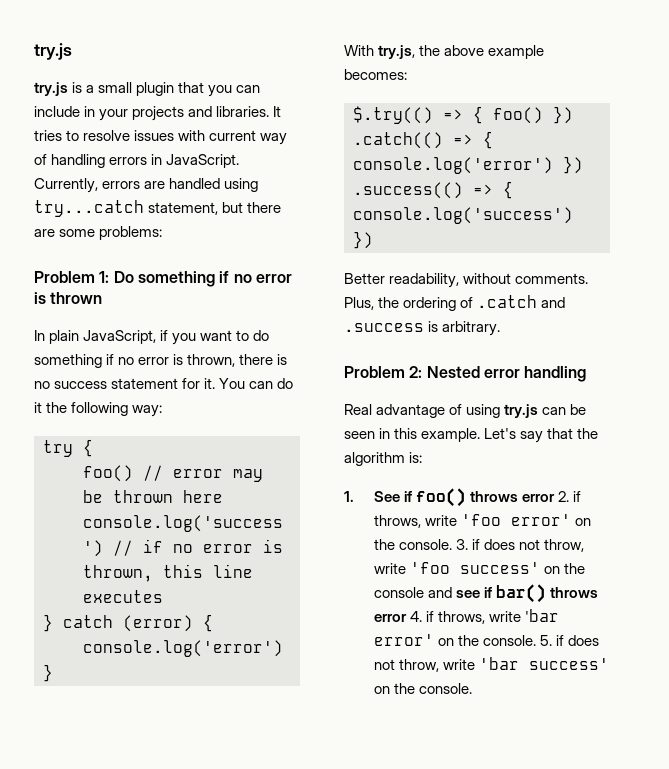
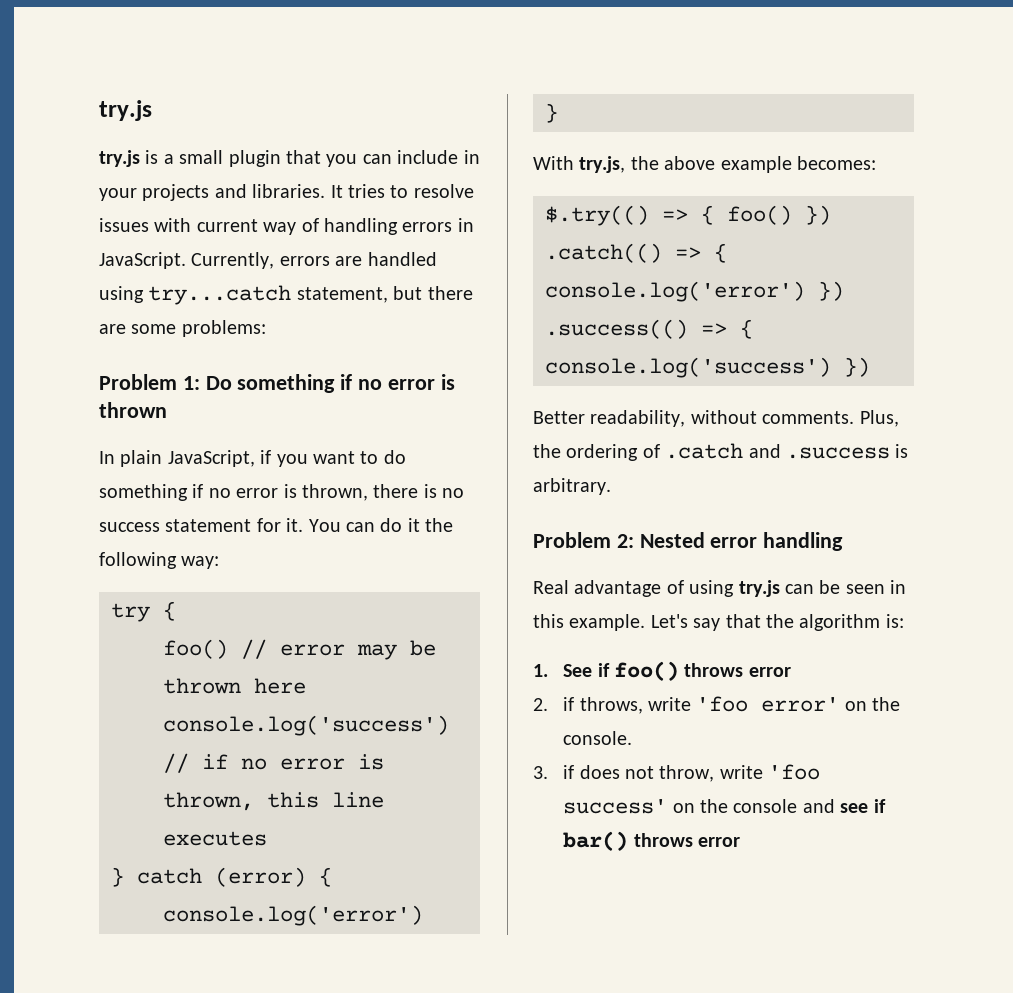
(556, 498) none -> (791, 672) //
(453, 544) none -> (633, 738) //
[410,609,560,624] [373,634,600,646] [373,657,610,672] [373,683,473,694] 4. if throws, write 'bar error' on the console. 5. if does not throw, write 'bar success' on the console. -> (740, 842) none

